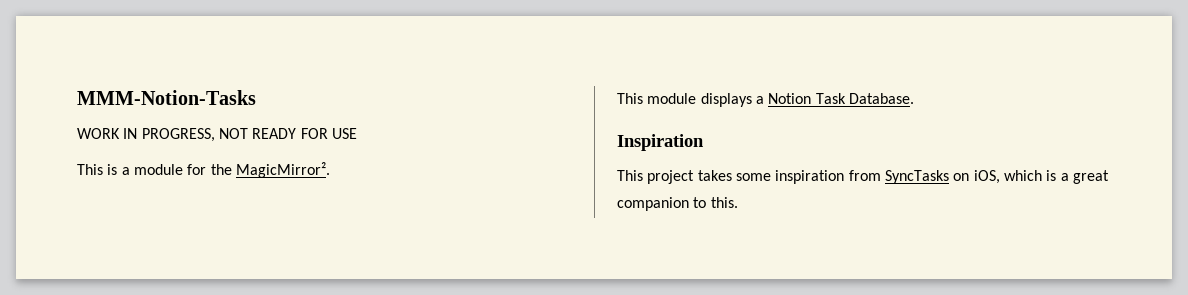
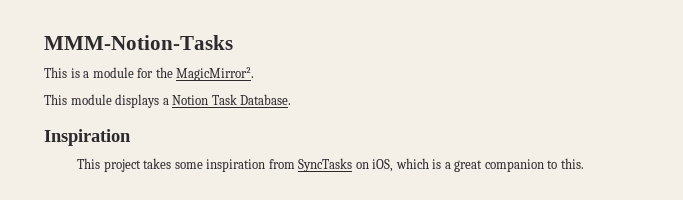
[77,128,357,142] // WORK IN PROGRESS, NOT READY FOR USE -> (233, 42) none

